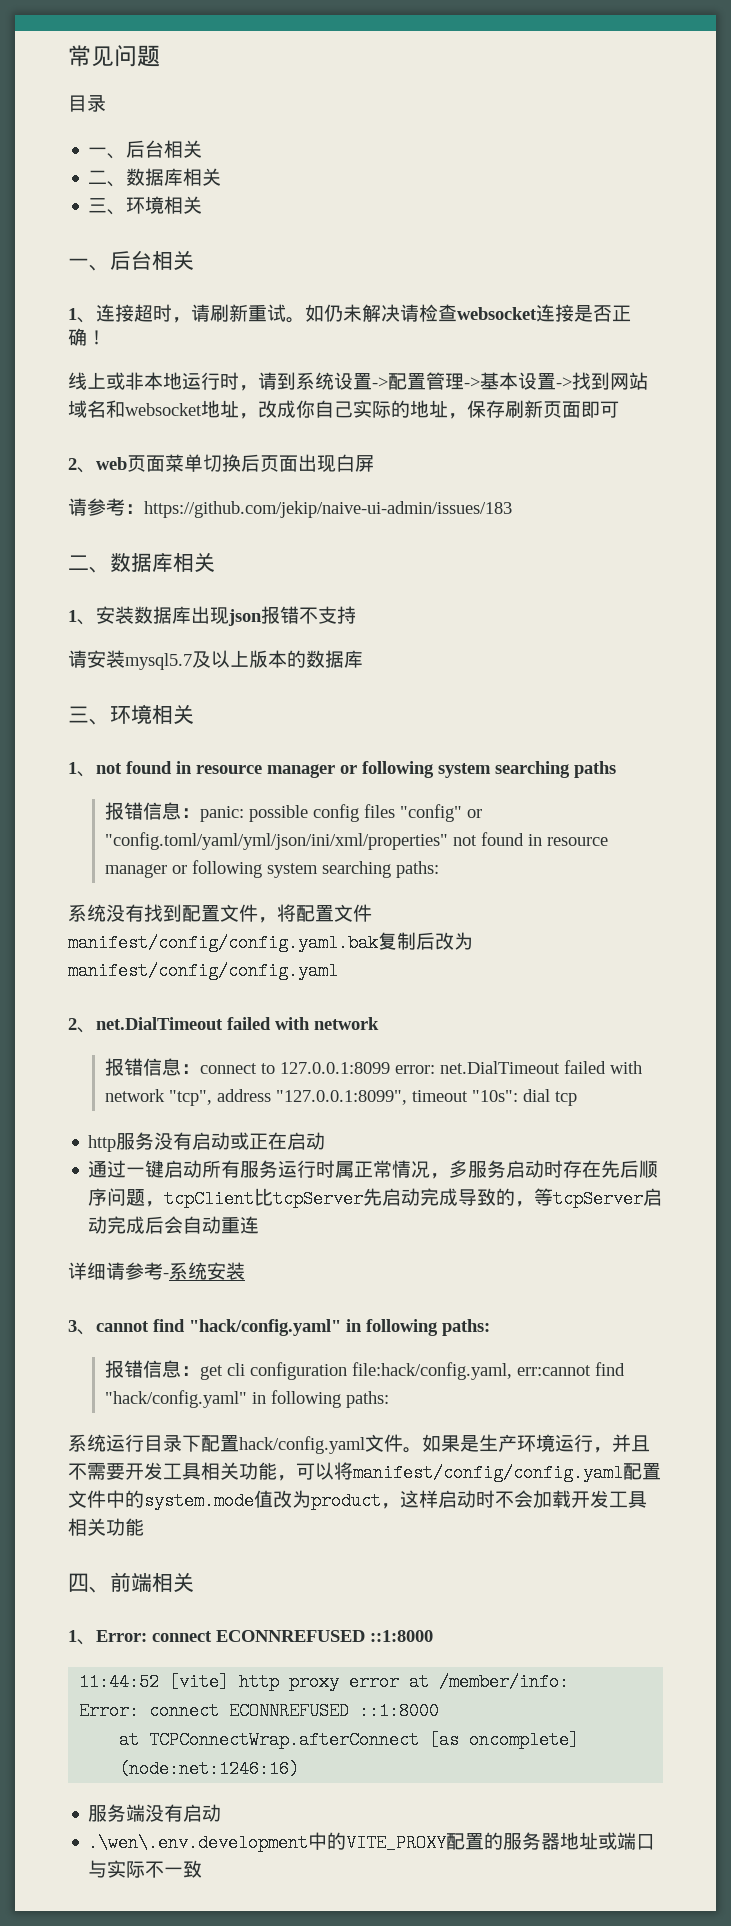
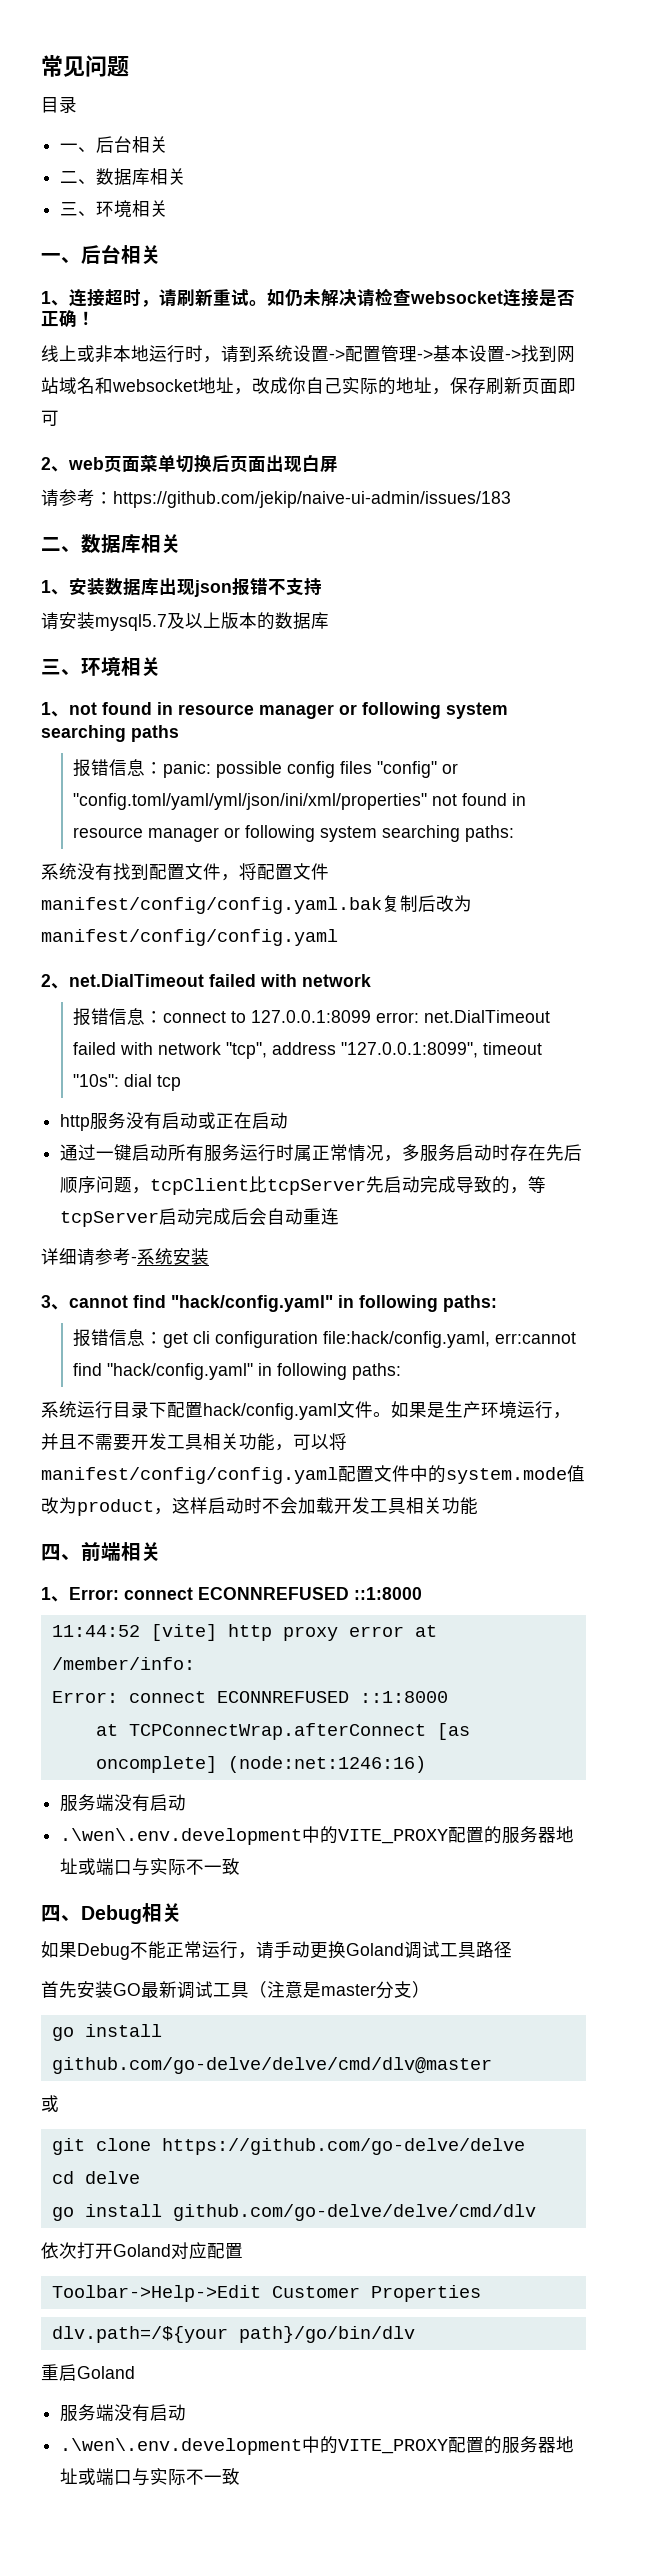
(203, 1869) none -> [41,1903,182,1924] [41,1941,512,1960] [41,1981,430,1999] [51,2024,162,2041] [51,2057,492,2074] [41,2095,59,2112] [51,2138,525,2155] [51,2171,140,2184] [51,2204,536,2221] [41,2242,243,2259] [51,2285,481,2302] [51,2326,415,2343] [41,2364,135,2381] [60,2404,187,2422] [60,2436,575,2455] [60,2468,241,2486] // 四、Debug相关 // 如果Debug不能正常运行，请手动更换Goland调试工具路径 // 首先安装GO最新调试工具（注意是master分支） // go install github.com/go-delve/delve/cmd/dlv@master // 或 // git clone https://github.com/go-delve/delve // cd delve // go install github.com/go-delve/delve/cmd/dlv // 依次打开Goland对应配置 // Toolbar->Help->Edit Customer Properties // dlv.path=/${your path}/go/bin/dlv // 重启Goland // 服务端没有启动 // .\wen\.env.development中的VITE_PROXY配置的服务器地址或端口与实际不一致

